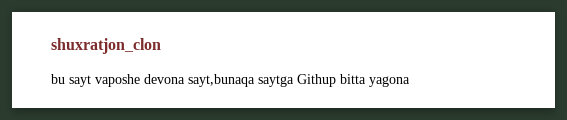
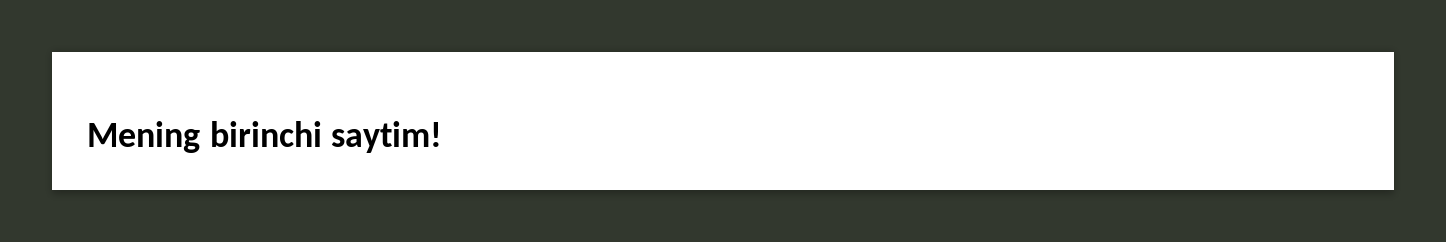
[51,38,161,54] [51,74,410,87] shuxratjon_clon // bu sayt vaposhe devona sayt,bunaqa saytga Githup bitta yagona -> [87,121,443,153] Mening birinchi saytim!

